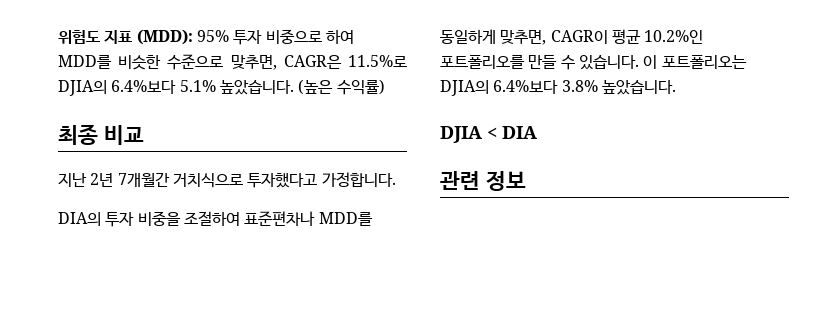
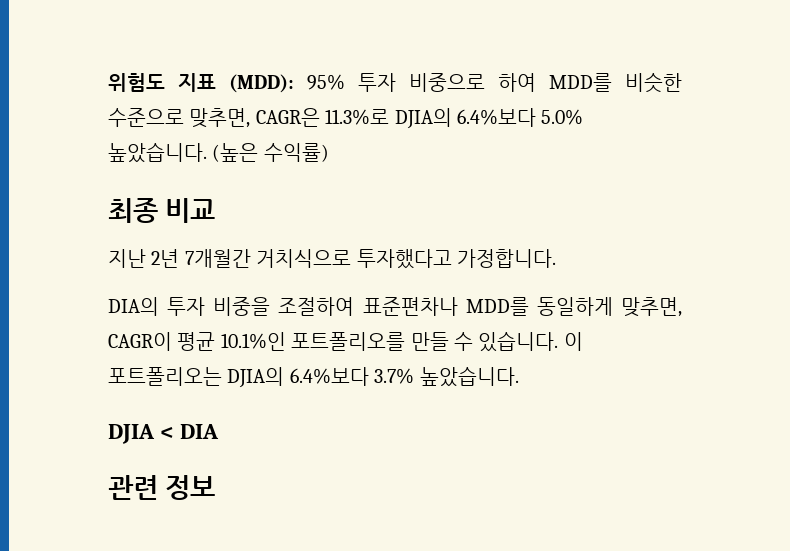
[347,55,407,67] [58,80,216,96] 11.5%로 DJIA의 6.4%보다 5.1% -> [325,108,584,129] 11.3%로 DJIA의 6.4%보다 5.0%
[644,30,704,44] 10.2%인 -> [220,332,286,351] 10.1%인
[561,80,598,92] 3.8% -> [374,368,415,384] 3.7%

